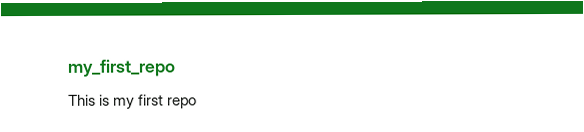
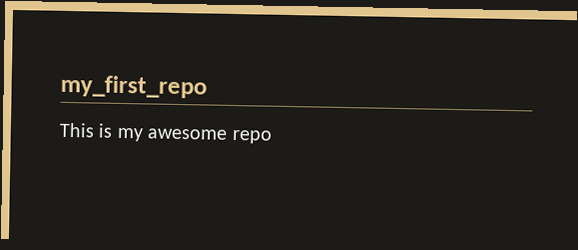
[138,94,165,106] first -> [147,128,228,140] awesome

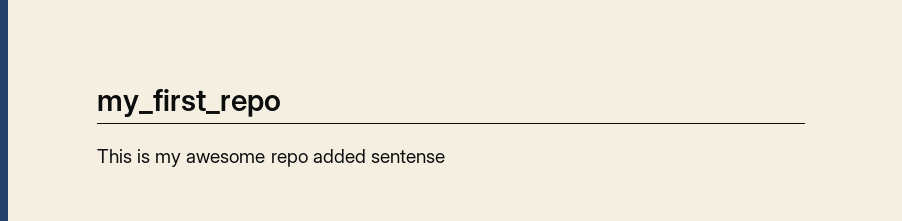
(272, 136) none -> [312,149,445,163] added sentense

